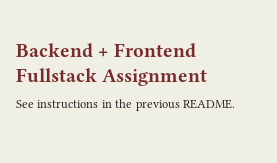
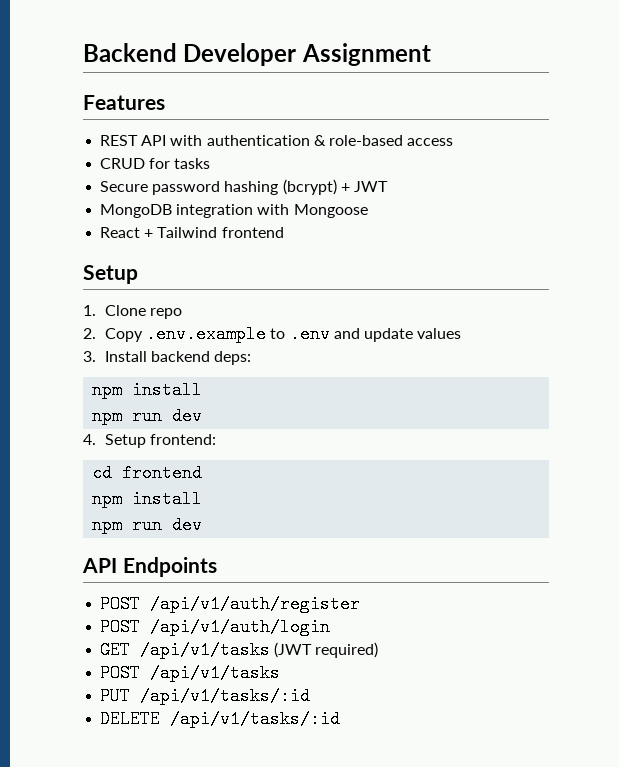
[98,43,196,58] [16,68,208,86] [16,99,235,111] + Frontend Fullstack Assignment // See instructions in the previous README. -> [183,43,431,66] [83,95,165,110] [100,135,454,146] [100,158,211,169] [100,179,388,195] [100,204,368,218] [100,227,284,238] [83,265,138,284] [83,305,183,319] [83,325,462,343] [83,351,252,365] [92,381,203,399] [92,407,203,425] [83,434,217,448] [92,464,203,482] [92,490,203,508] [92,516,203,534] [82,557,217,577] [100,595,361,613] [100,618,331,636] [100,641,379,659] [100,664,281,682] [100,687,311,705] [100,710,341,728] Developer Assignment // Features // REST API with authentication & role-based access // CRUD for tasks // Secure password hashing (bcrypt) + JWT // MongoDB integration with Mongoose // React + Tailwind frontend // Setup // 1. Clone repo // 2. Copy .env.example to .env and update values // 3. Install backend deps: // npm install // npm run dev // 4. Setup frontend: // cd frontend // npm install // npm run dev // API Endpoints // POST /api/v1/auth/register // POST /api/v1/auth/login // GET /api/v1/tasks (JWT required) // POST /api/v1/tasks // PUT /api/v1/tasks/:id // DELETE /api/v1/tasks/:id

